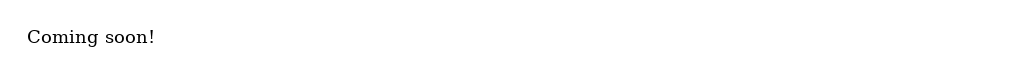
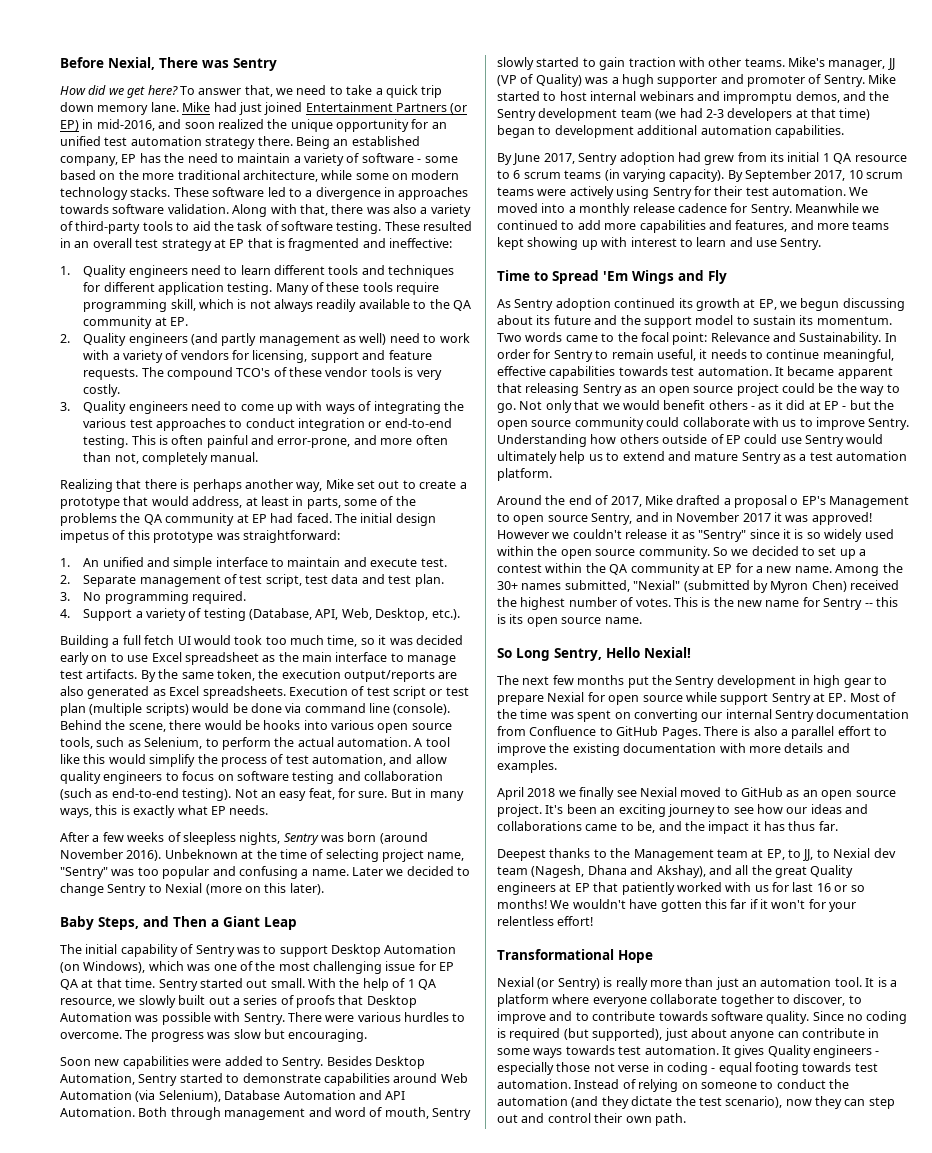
[27,30,155,47] Coming soon! -> [60,57,277,71] [60,85,443,98] [60,102,468,115] [60,119,447,132] [60,136,420,149] [60,153,458,166] [60,170,460,182] [60,187,469,200] [60,204,471,217] [60,221,473,234] [60,238,453,251] [60,265,455,278] [83,282,440,295] [83,299,471,312] [83,316,188,329] [60,333,470,346] [83,350,432,363] [83,367,442,380] [83,384,121,397] [60,401,464,414] [83,418,452,431] [83,435,448,448] [83,452,259,465] [60,479,467,492] [60,496,416,509] [60,513,436,526] [60,530,340,543] [60,557,447,570] [60,574,444,587] [60,591,246,604] [60,608,460,621] [60,635,463,648] [60,652,457,665] [60,669,458,682] [60,686,469,699] [60,703,451,716] [60,720,452,733] [60,737,450,750] [60,754,447,767] [60,771,443,784] [60,788,464,801] [60,805,269,818] [60,832,428,845] [60,849,465,862] [60,866,471,879] [60,883,324,896] [60,916,297,930] [60,944,457,957] [60,961,455,974] [60,978,436,991] [60,995,417,1008] [60,1012,466,1025] [60,1029,368,1042] [60,1056,425,1069] [60,1073,468,1086] [60,1090,406,1102] [60,1107,471,1120] [497,57,895,70] [497,74,897,87] [497,91,890,104] [497,108,871,121] [497,125,844,138] [497,152,907,165] [497,169,904,182] [497,186,869,199] [497,203,880,216] [497,220,890,233] [497,237,822,250] [497,270,727,284] [497,298,905,311] [497,315,892,328] [497,332,897,345] [497,349,894,362] [497,366,893,379] [497,383,900,396] [497,400,894,413] [497,417,910,430] [497,434,884,447] [497,451,908,464] [497,468,552,481] [497,495,910,508] [497,512,872,525] [497,529,894,542] [497,546,867,559] [497,563,903,576] [497,580,899,593] [497,597,898,610] [497,614,642,627] [497,647,691,661] [497,675,888,688] [497,692,897,705] [497,709,910,722] [497,726,888,739] [497,743,850,756] [497,760,557,773] [497,787,896,800] [497,804,869,817] [497,821,838,834] [497,848,896,861] [497,865,854,878] [497,882,865,895] [497,899,857,912] [497,916,594,926] [497,949,653,963] [497,977,897,990] [497,994,862,1007] [497,1011,908,1024] [497,1028,880,1041] [497,1045,880,1058] [497,1062,878,1075] [497,1079,849,1092] [497,1096,895,1109] [497,1113,686,1126] Before Nexial, There was Sentry // How did we get here? To answer that, we need to take a quick trip down memory lane. Mike had just joined Entertainment Partners (or EP) in mid-2016, and soon realized the unique opportunity for an unified test automation strategy there. Being an established company, EP has the need to maintain a variety of software - some based on the more traditional architecture, while some on modern technology stacks. These software led to a divergence in approaches towards software validation. Along with that, there was also a variety of third-party tools to aid the task of software testing. These resulted in an overall test strategy at EP that is fragmented and ineffective: // 1. Quality engineers need to learn different tools and techniques for different application testing. Many of these tools require programming skill, which is not always readily available to the QA community at EP. // 2. Quality engineers (and partly management as well) need to work with a variety of vendors for licensing, support and feature requests. The compound TCO's of these vendor tools is very costly. // 3. Quality engineers need to come up with ways of integrating the various test approaches to conduct integration or end-to-end testing. This is often painful and error-prone, and more often than not, completely manual. // Realizing that there is perhaps another way, Mike set out to create a prototype that would address, at least in parts, some of the problems the QA community at EP had faced. The initial design impetus of this prototype was straightforward: // 1. An unified and simple interface to maintain and execute test. // 2. Separate management of test script, test data and test plan. // 3. No programming required. // 4. Support a variety of testing (Database, API, Web, Desktop, etc.). // Building a full fetch UI would took too much time, so it was decided early on to use Excel spreadsheet as the main interface to manage test artifacts. By the same token, the execution output/reports are also generated as Excel spreadsheets. Execution of test script or test plan (multiple scripts) would be done via command line (console). Behind the scene, there would be hooks into various open source tools, such as Selenium, to perform the actual automation. A tool like this would simplify the process of test automation, and allow quality engineers to focus on software testing and collaboration (such as end-to-end testing). Not an easy feat, for sure. But in many ways, this is exactly what EP needs. // After a few weeks of sleepless nights, Sentry was born (around November 2016). Unbeknown at the time of selecting project name, "Sentry" was too popular and confusing a name. Later we decided to change Sentry to Nexial (more on this later). // Baby Steps, and Then a Giant Leap // The initial capability of Sentry was to support Desktop Automation (on Windows), which was one of the most challenging issue for EP QA at that time. Sentry started out small. With the help of 1 QA resource, we slowly built out a series of proofs that Desktop Automation was possible with Sentry. There were various hurdles to overcome. The progress was slow but encouraging. // Soon new capabilities were added to Sentry. Besides Desktop Automation, Sentry started to demonstrate capabilities around Web Automation (via Selenium), Database Automation and API Automation. Both through management and word of mouth, Sentry slowly started to gain traction with other teams. Mike's manager, JJ (VP of Quality) was a hugh supporter and promoter of Sentry. Mike started to host internal webinars and impromptu demos, and the Sentry development team (we had 2-3 developers at that time) began to development additional automation capabilities. // By June 2017, Sentry adoption had grew from its initial 1 QA resource to 6 scrum teams (in varying capacity). By September 2017, 10 scrum teams were actively using Sentry for their test automation. We moved into a monthly release cadence for Sentry. Meanwhile we continued to add more capabilities and features, and more teams kept showing up with interest to learn and use Sentry. // Time to Spread 'Em Wings and Fly // As Sentry adoption continued its growth at EP, we begun discussing about its future and the support model to sustain its momentum. Two words came to the focal point: Relevance and Sustainability. In order for Sentry to remain useful, it needs to continue meaningful, effective capabilities towards test automation. It became apparent that releasing Sentry as an open source project could be the way to go. Not only that we would benefit others - as it did at EP - but the open source community could collaborate with us to improve Sentry. Understanding how others outside of EP could use Sentry would ultimately help us to extend and mature Sentry as a test automation platform. // Around the end of 2017, Mike drafted a proposal o EP's Management to open source Sentry, and in November 2017 it was approved! However we couldn't release it as "Sentry" since it is so widely used within the open source community. So we decided to set up a contest within the QA community at EP for a new name. Among the 30+ names submitted, "Nexial" (submitted by Myron Chen) received the highest number of votes. This is the new name for Sentry -- this is its open source name. // So Long Sentry, Hello Nexial! // The next few months put the Sentry development in high gear to prepare Nexial for open source while support Sentry at EP. Most of the time was spent on converting our internal Sentry documentation from Confluence to GitHub Pages. There is also a parallel effort to improve the existing documentation with more details and examples. // April 2018 we finally see Nexial moved to GitHub as an open source project. It's been an exciting journey to see how our ideas and collaborations came to be, and the impact it has thus far. // Deepest thanks to the Management team at EP, to JJ, to Nexial dev team (Nagesh, Dhana and Akshay), and all the great Quality engineers at EP that patiently worked with us for last 16 or so months! We wouldn't have gotten this far if it won't for your relentless effort! // Transformational Hope // Nexial (or Sentry) is really more than just an automation tool. It is a platform where everyone collaborate together to discover, to improve and to contribute towards software quality. Since no coding is required (but supported), just about anyone can contribute in some ways towards test automation. It gives Quality engineers - especially those not verse in coding - equal footing towards test automation. Instead of relying on someone to conduct the automation (and they dictate the test scenario), now they can step out and control their own path.

